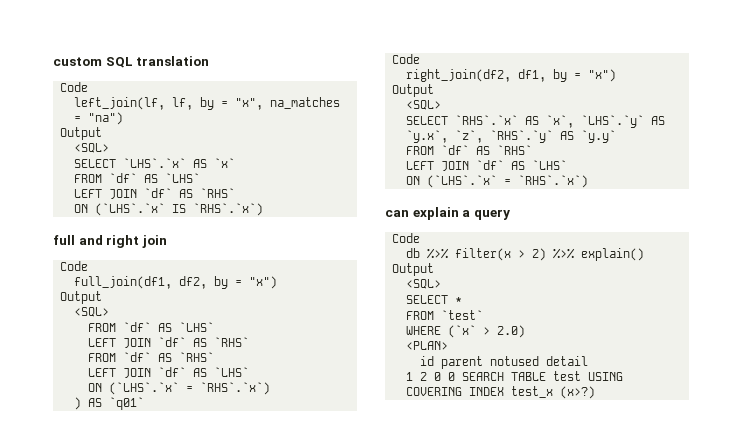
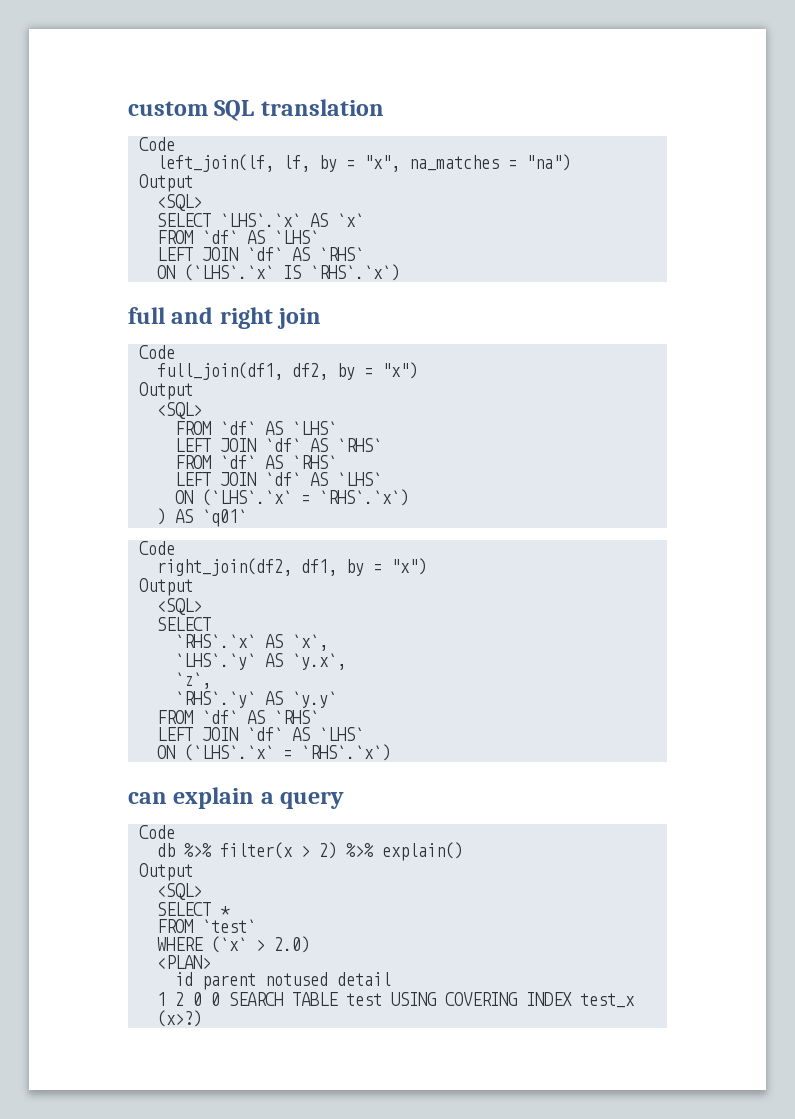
(448, 120) none -> (212, 624) //
(574, 121) none -> (329, 642) //
(448, 136) none -> (347, 661) //
(483, 136) none -> (212, 680) //

